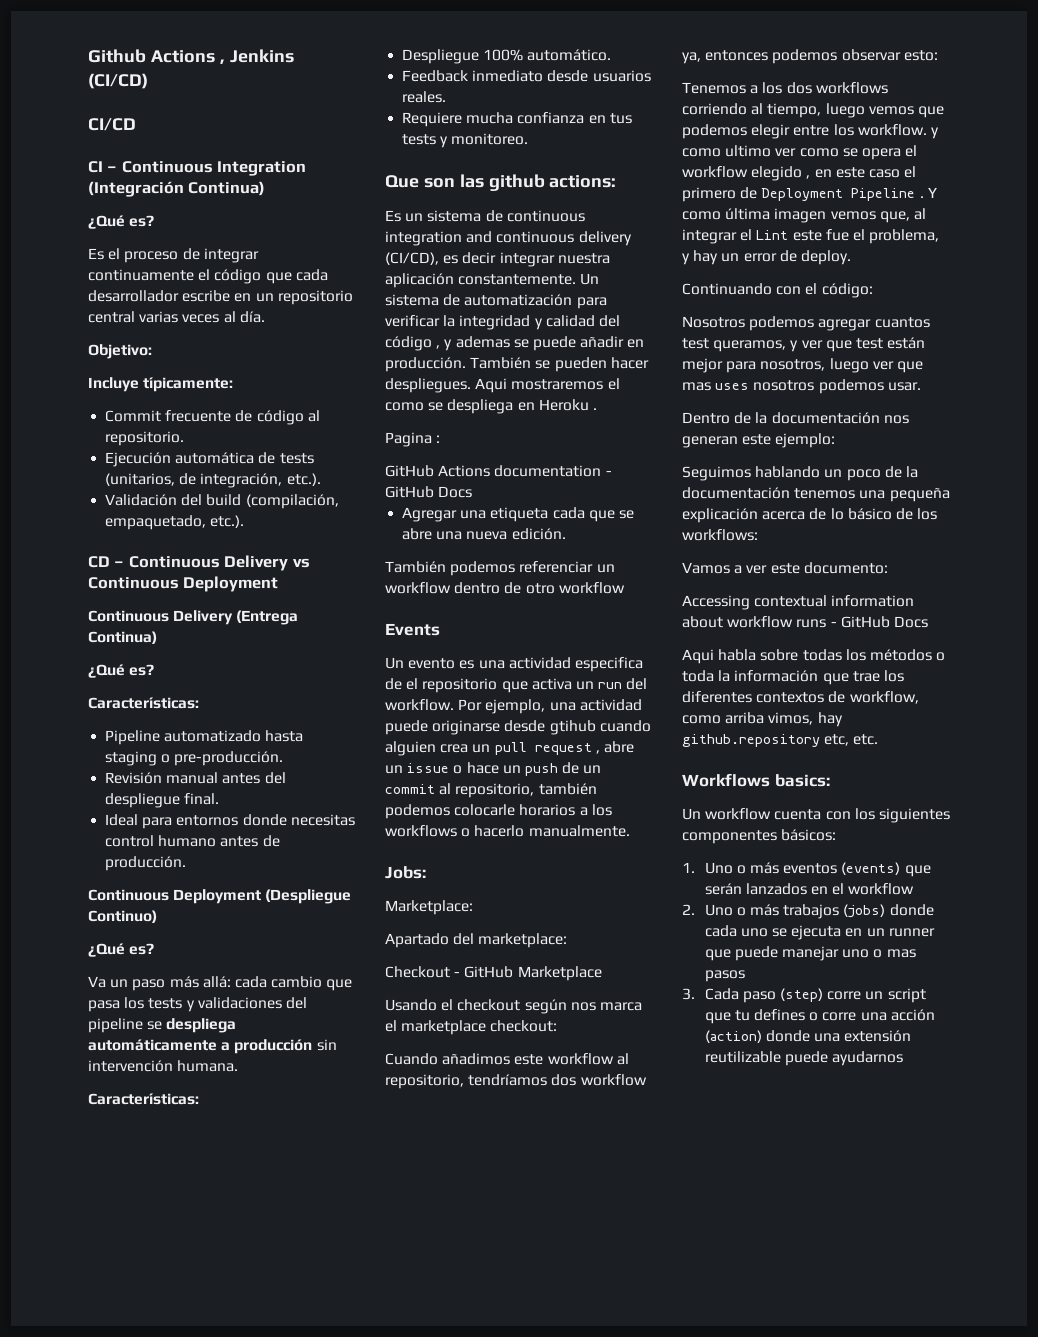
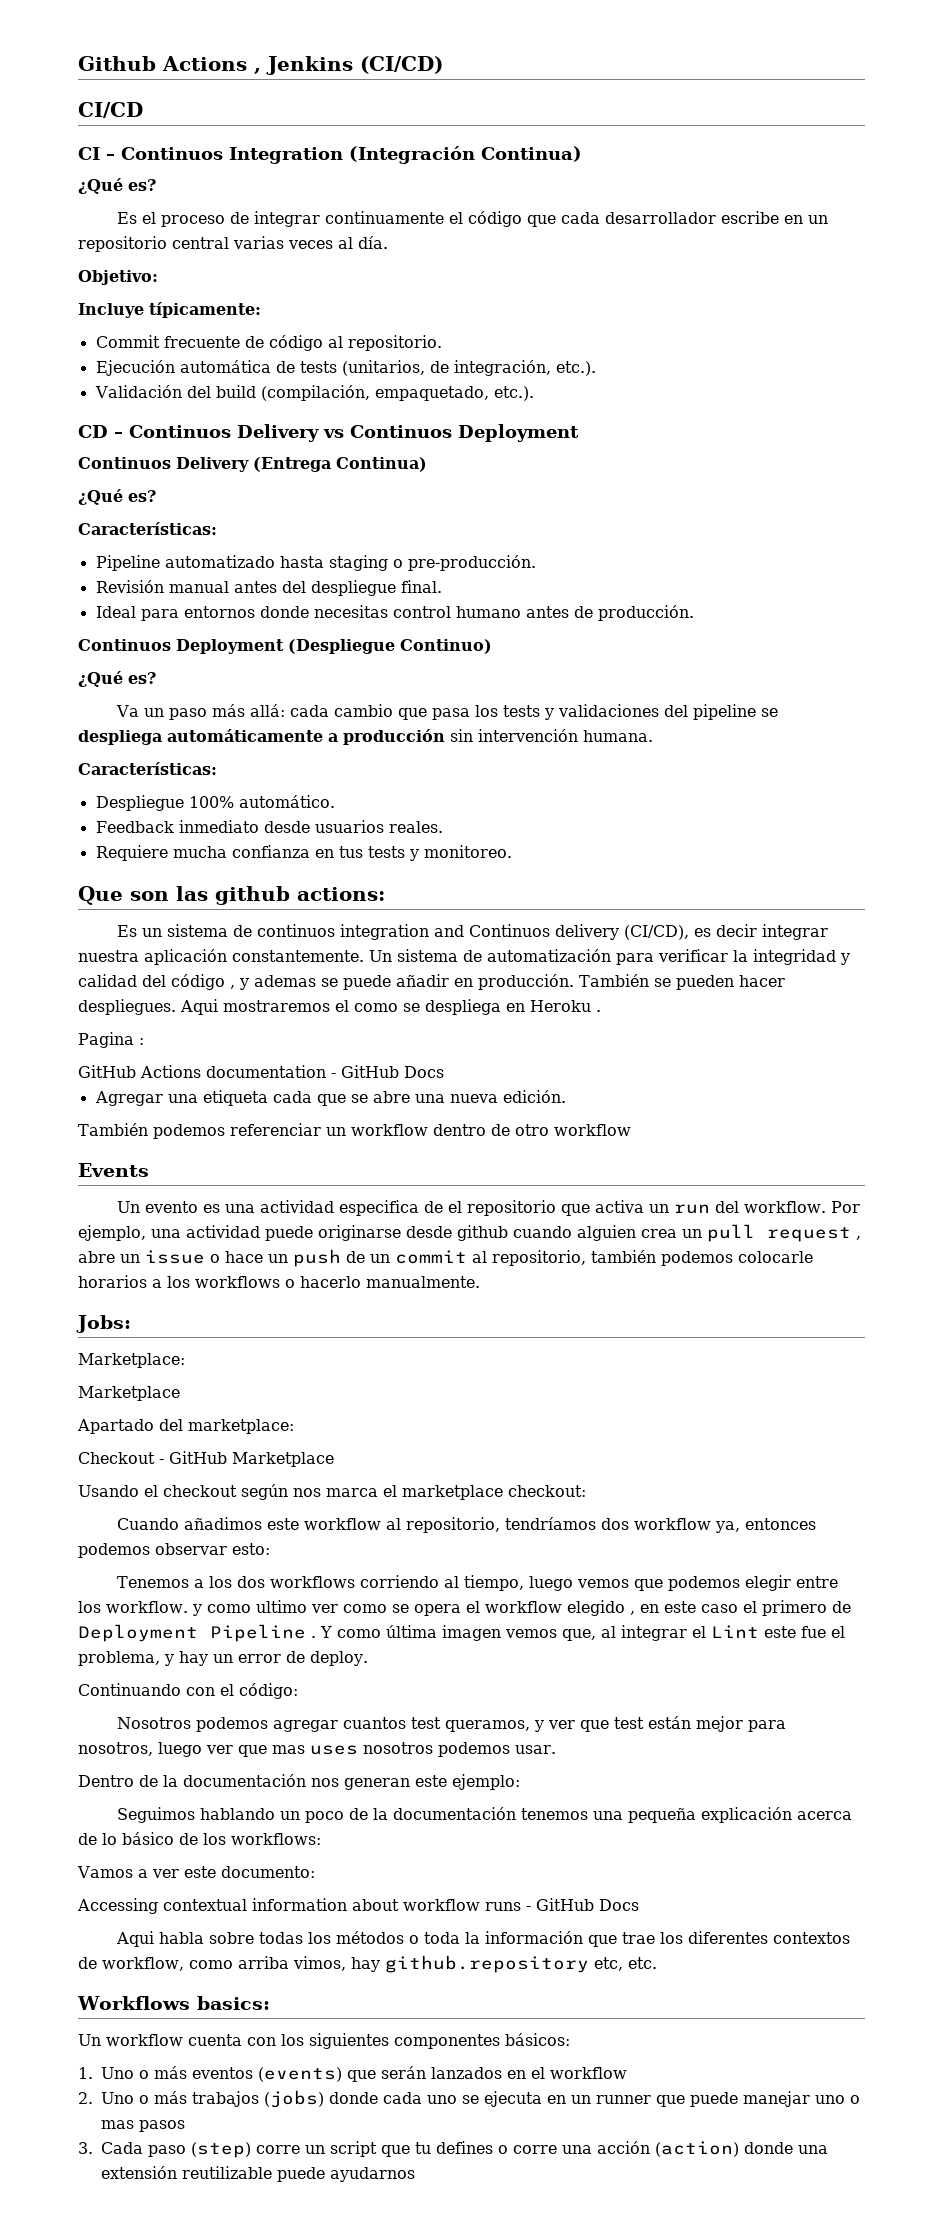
[121,161,213,173] Continuous -> [121,147,223,160] Continuos
[128,556,220,568] Continuous -> [129,425,231,438] Continuos
[88,577,179,589] Continuous -> [350,425,452,438] Continuos
[88,610,169,622] Continuous -> [78,457,171,469] Continuos
[88,889,169,901] Continuous -> [78,639,171,651] Continuos
[506,210,585,222] continuous -> [256,924,335,937] continuos
[496,231,575,243] continuous -> [468,924,550,937] Continuos
[549,720,596,735] gtihub -> [457,1225,508,1241] github
(473, 907) none -> [78,1386,180,1401] // Marketplace

